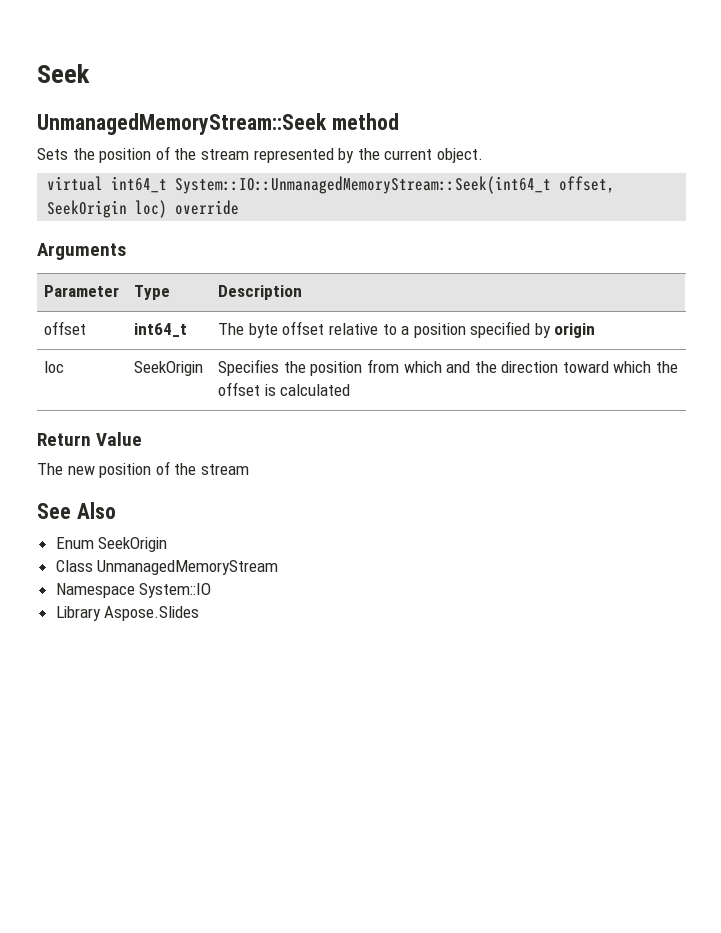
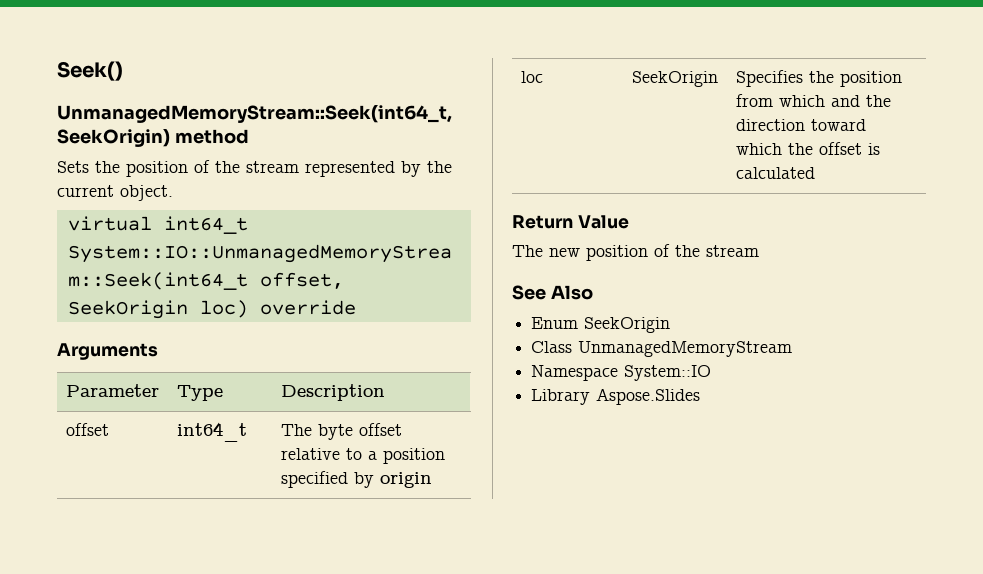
[37,64,90,83] [37,113,327,135] Seek // UnmanagedMemoryStream::Seek -> [57,61,123,81] [57,105,452,123] [57,129,170,147] Seek() // UnmanagedMemoryStream::Seek(int64_t, SeekOrigin)

